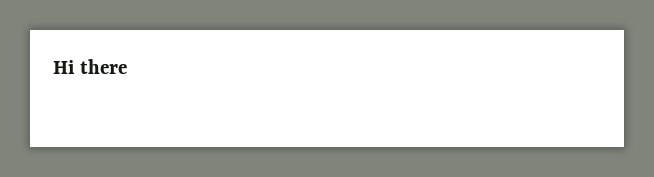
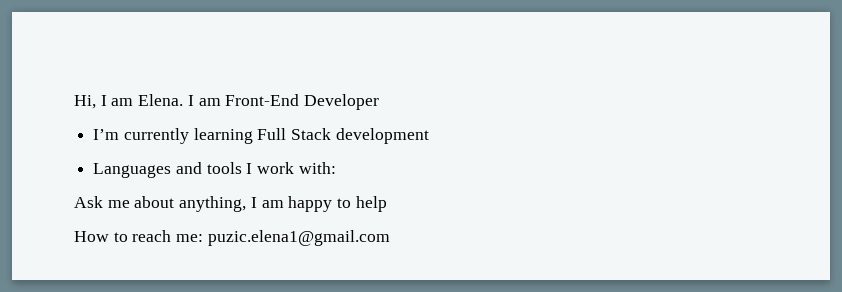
[53,59,127,74] Hi there -> [74,94,380,110] [93,128,429,144] [93,162,336,178] [74,196,387,212] [74,230,390,246] Hi, I am Elena. I am Front-End Developer // I’m currently learning Full Stack development // Languages and tools I work with: // Ask me about anything, I am happy to help // How to reach me: puzic.elena1@gmail.com

